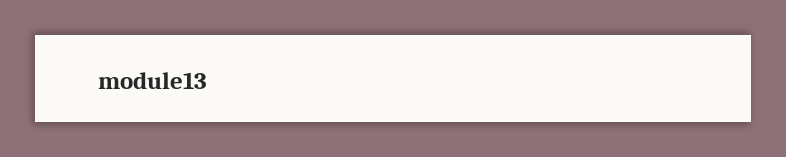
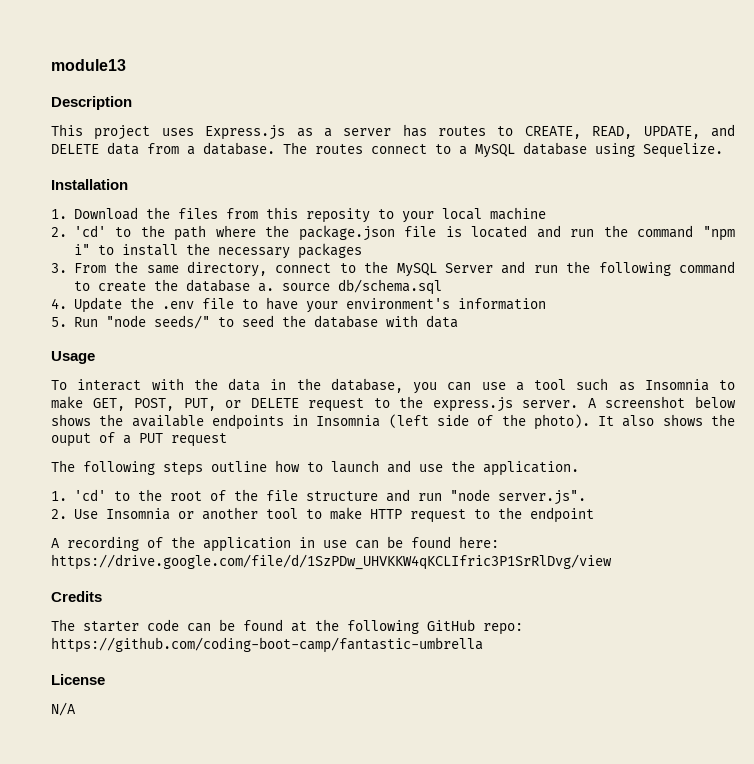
(207, 80) none -> [51,96,132,110] [51,124,735,140] [51,142,723,158] [51,179,128,190] [51,207,546,223] [51,225,735,241] [73,243,362,259] [51,261,735,277] [73,279,442,295] [51,297,546,313] [51,315,458,329] [51,351,95,364] [51,378,735,394] [51,396,737,412] [51,414,736,430] [51,432,227,447] [51,460,579,476] [51,489,586,505] [51,507,594,523] [51,536,499,552] [51,554,612,570] [51,591,102,602] [51,619,523,635] [51,637,483,653] [51,674,105,685] [51,702,76,716] // Description // This project uses Express.js as a server has routes to CREATE, READ, UPDATE, and DELETE data from a database. The routes connect to a MySQL database using Sequelize. // Installation // 1. Download the files from this reposity to your local machine // 2. 'cd' to the path where the package.json file is located and run the command "npm i" to install the necessary packages // 3. From the same directory, connect to the MySQL Server and run the following command to create the database a. source db/schema.sql // 4. Update the .env file to have your environment's information // 5. Run "node seeds/" to seed the database with data // Usage // To interact with the data in the database, you can use a tool such as Insomnia to make GET, POST, PUT, or DELETE request to the express.js server. A screenshot below shows the available endpoints in Insomnia (left side of the photo). It also shows the ouput of a PUT request // The following steps outline how to launch and use the application. // 1. 'cd' to the root of the file structure and run "node server.js". // 2. Use Insomnia or another tool to make HTTP request to the endpoint // A recording of the application in use can be found here: https://drive.google.com/file/d/1SzPDw_UHVKKW4qKCLIfric3P1SrRlDvg/view // Credits // The starter code can be found at the following GitHub repo: https://github.com/coding-boot-camp/fantastic-umbrella // License // N/A

